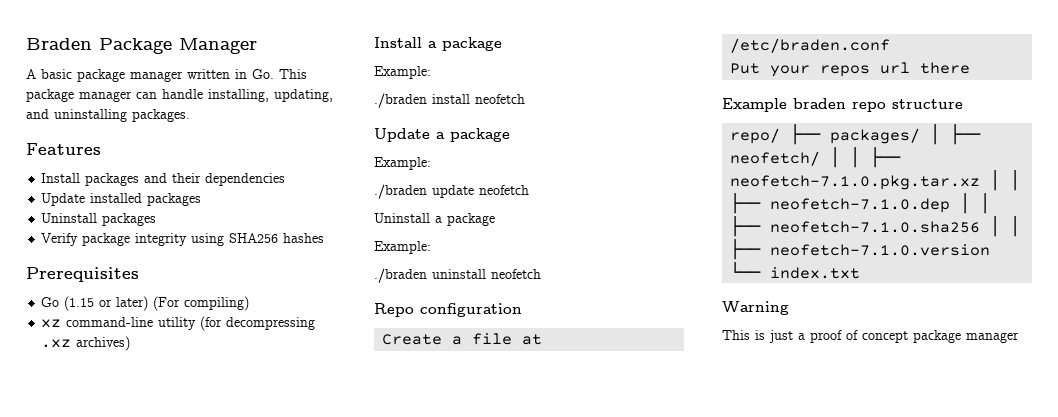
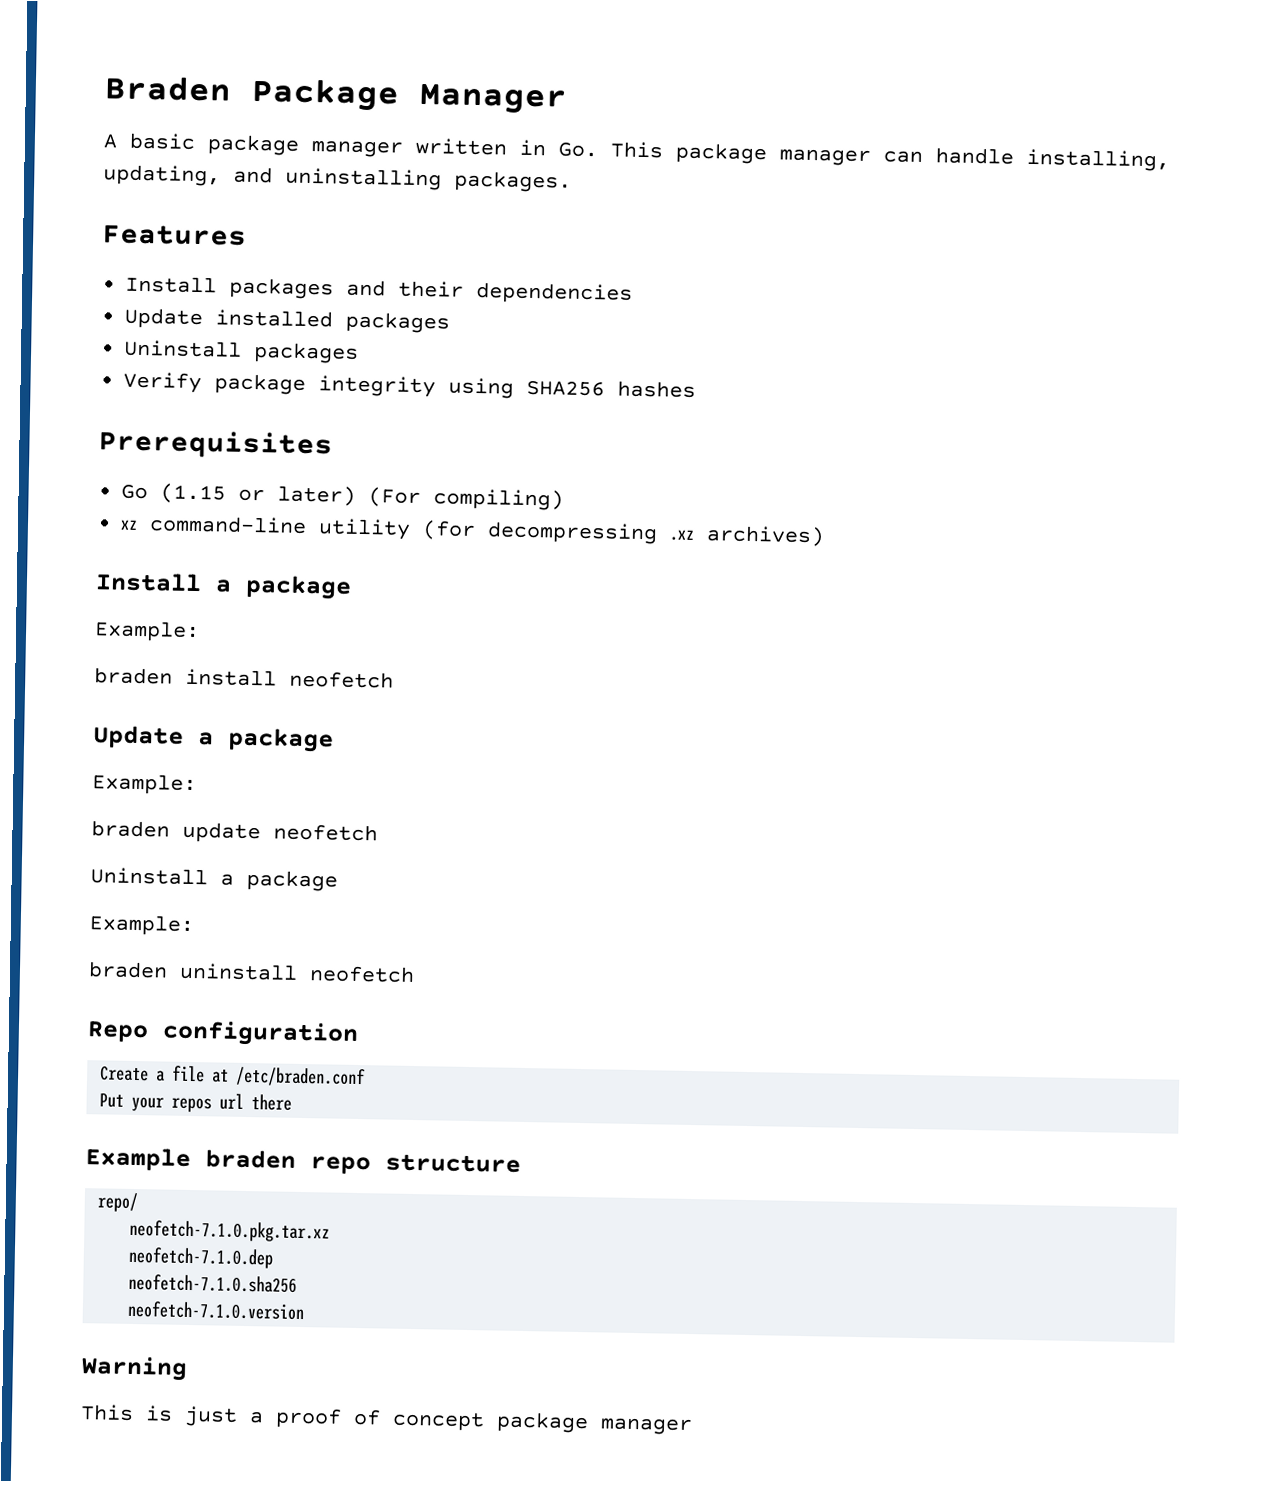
[374,93,427,108] ./braden -> [94,667,173,685] braden
[374,184,427,199] ./braden -> [91,820,170,838] braden
[374,268,427,283] ./braden -> [88,961,168,979] braden
[790,124,982,145] [730,147,902,168] [730,170,1021,191] [730,193,991,214] [730,216,1021,237] [730,239,762,260] ├── packages/ │ ├── neofetch/ │ │ ├── neofetch-7.1.0.pkg.tar.xz │ │ ├── neofetch-7.1.0.dep │ │ ├── neofetch-7.1.0.sha256 │ │ ├── -> [129,1219,331,1243] [128,1246,274,1269] [128,1273,298,1293] // neofetch-7.1.0.pkg.tar.xz // neofetch-7.1.0.dep // neofetch-7.1.0.sha256 //
[730,262,861,279] └── index.txt -> (306, 1310) none

